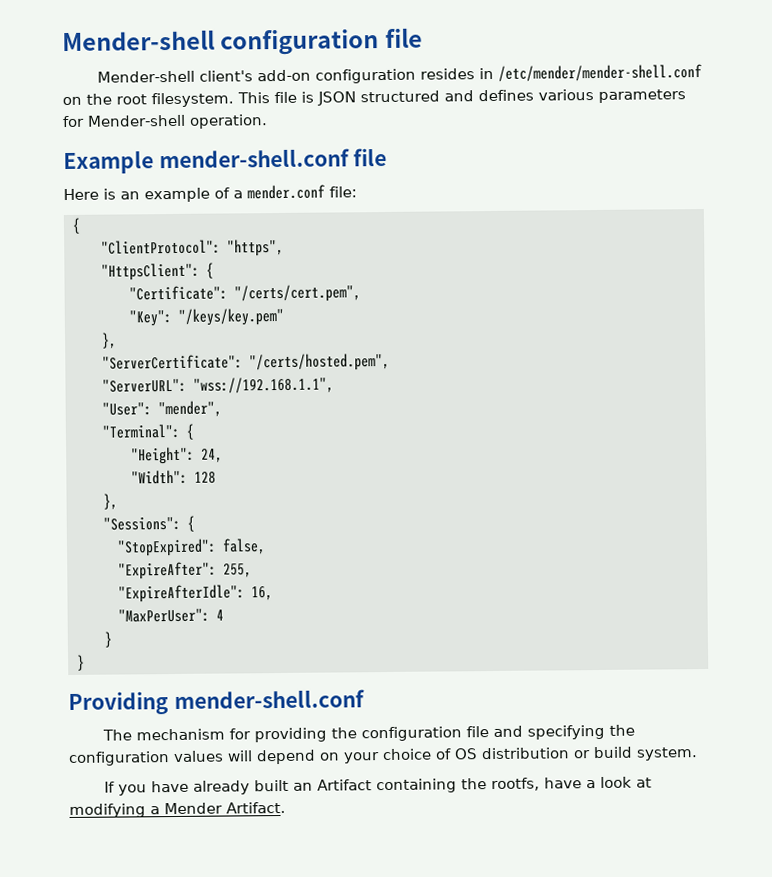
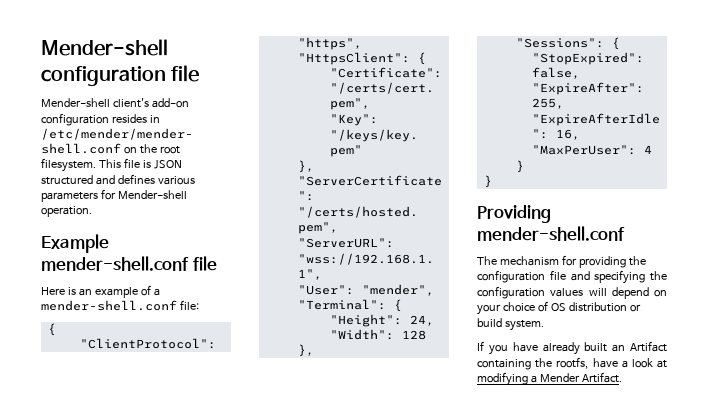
[247,184,325,200] mender.conf -> [41,300,177,311] mender-shell.conf

